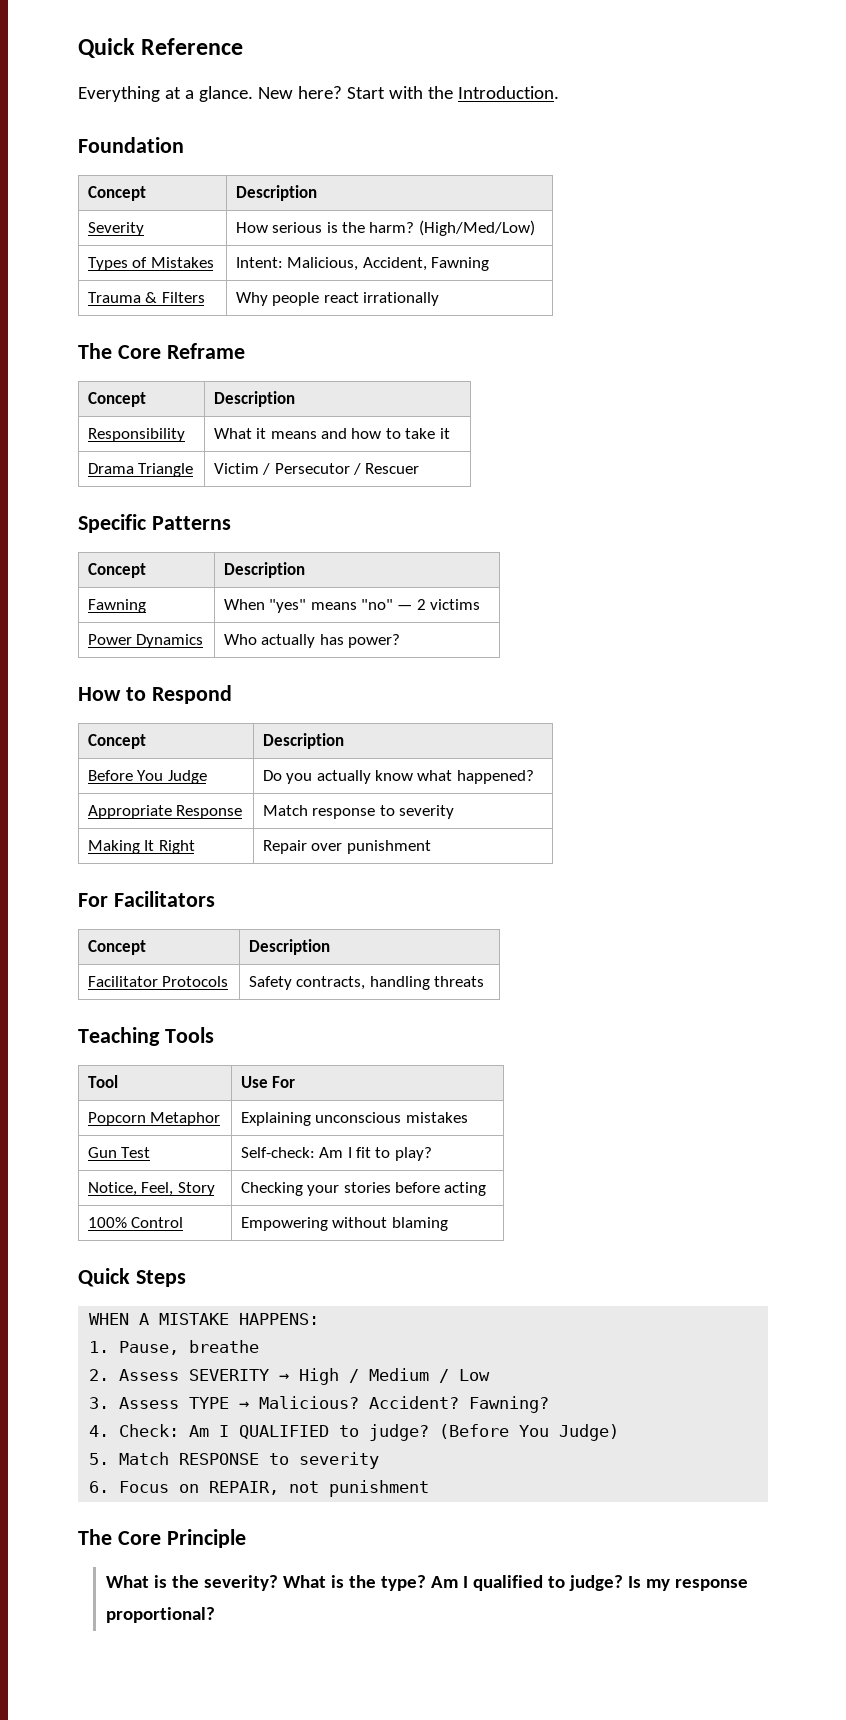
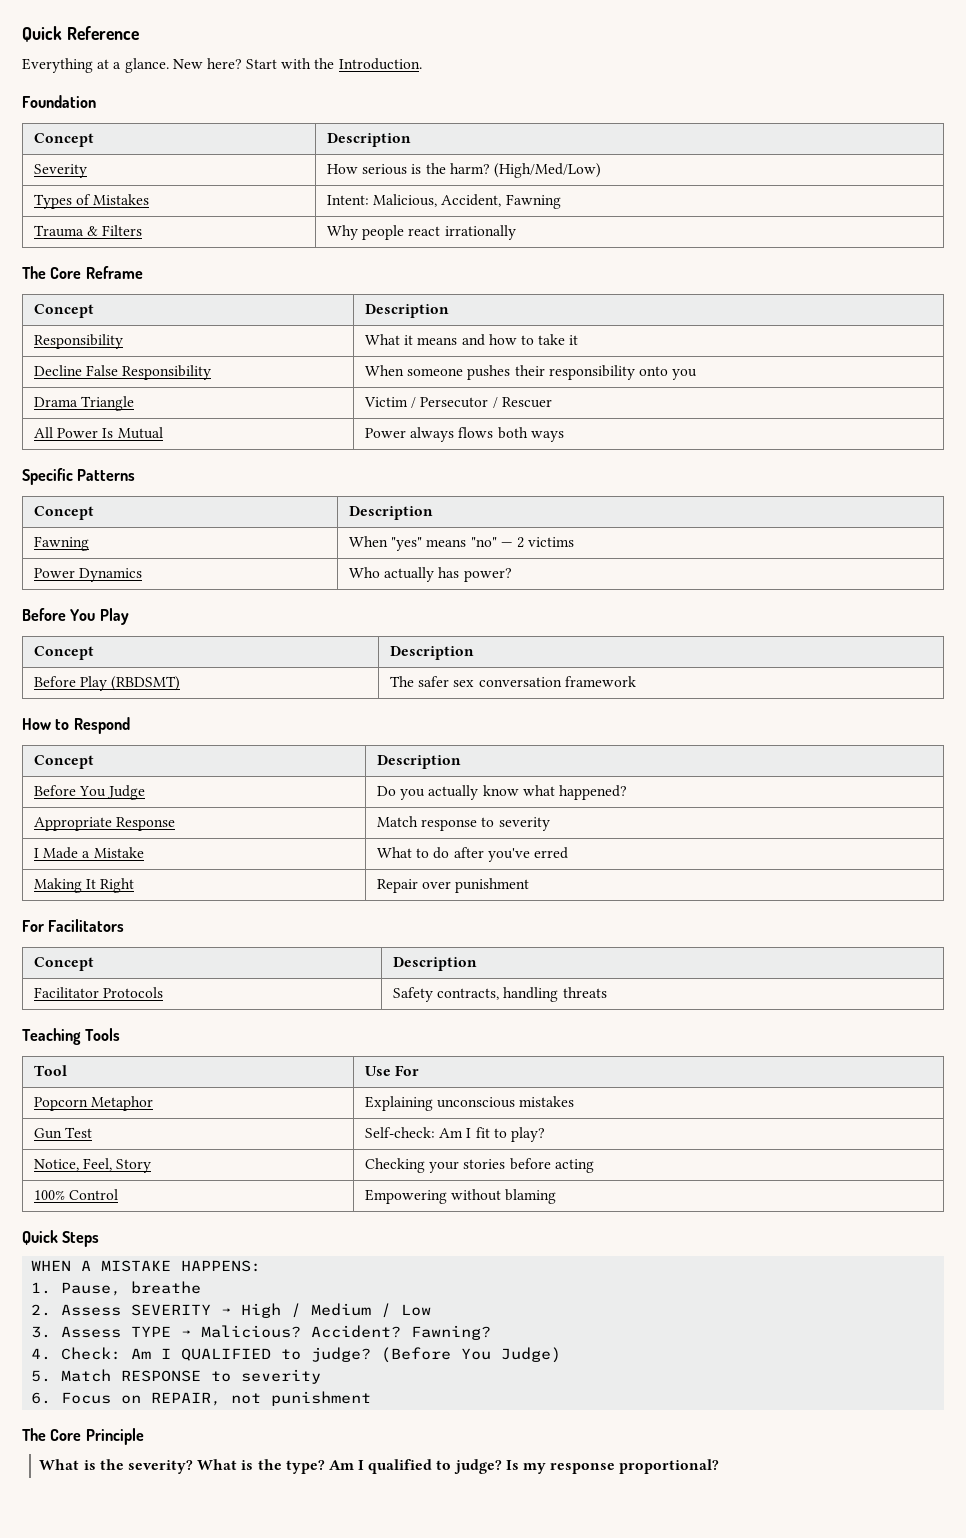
(450, 433) none -> [33,365,212,380] [364,365,698,380] // Decline False Responsibility | When someone pushes their responsibility onto you
(420, 468) none -> [33,427,163,439] [364,427,564,442] // All Power Is Mutual | Power always flows both ways
(400, 641) none -> [22,608,129,625] [33,646,94,660] [389,646,474,660] [33,676,181,691] [389,676,636,687] // Before You Play // Concept | Description // Before Play (RBDSMT) | The safer sex conversation framework
(454, 812) none -> [33,847,144,859] [376,847,568,862] // I Made a Mistake | What to do after you've erred

